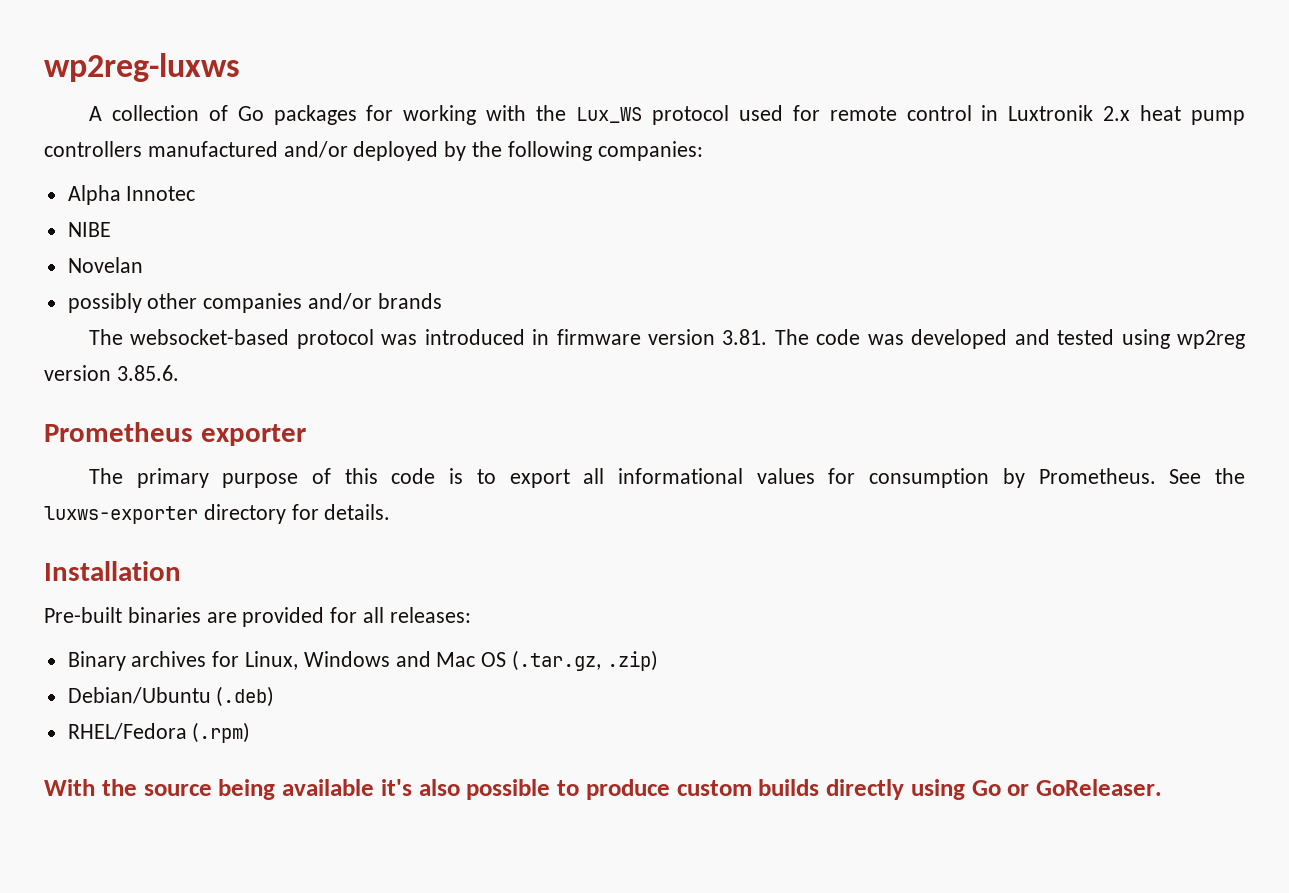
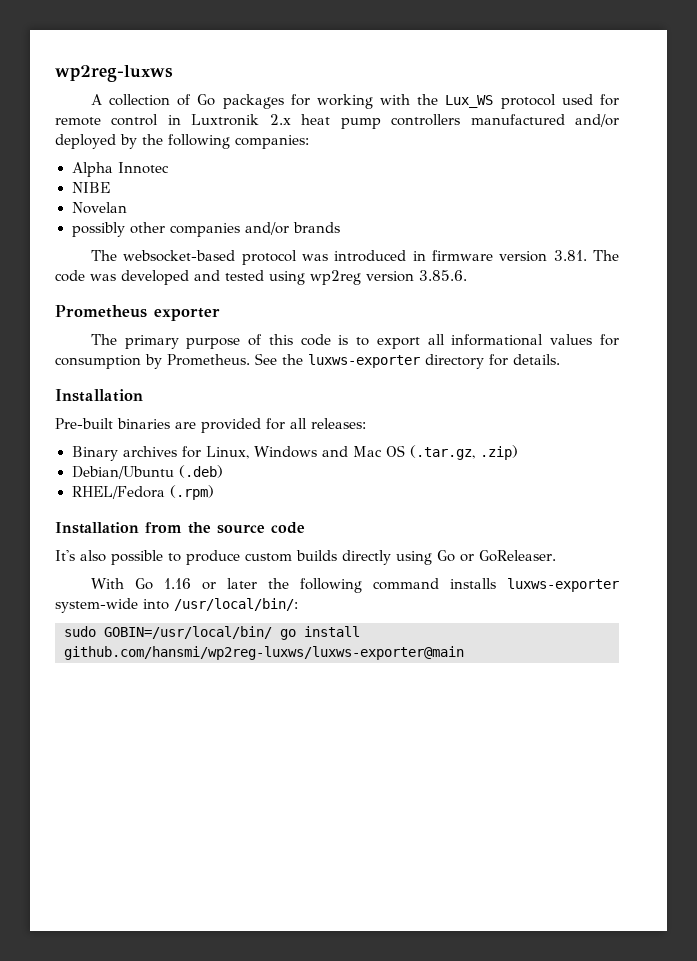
[44,779,412,800] With the source being available it's -> [55,522,305,534] [55,550,75,561] Installation from the source code // It's
(1162, 787) none -> [90,578,619,593] [55,598,298,613] [64,626,360,640] [64,646,464,660] // With Go 1.16 or later the following command installs luxws-exporter system-wide into /usr/local/bin/: // sudo GOBIN=/usr/local/bin/ go install github.com/hansmi/wp2reg-luxws/luxws-exporter@main

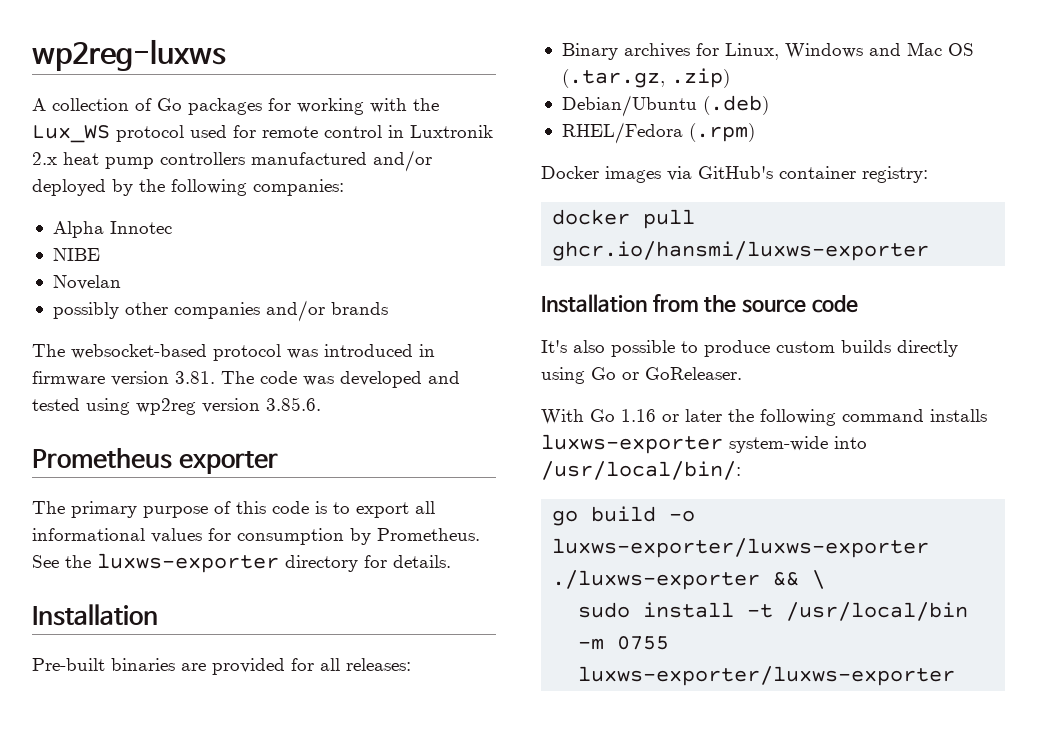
(214, 492) none -> [541,166,928,183] [552,209,696,229] [552,241,930,261] // Docker images via GitHub's container registry: // docker pull ghcr.io/hansmi/luxws-exporter
[64,626,360,640] [64,646,464,660] sudo GOBIN=/usr/local/bin/ go install github.com/hansmi/wp2reg-luxws/luxws-exporter@main -> [552,506,696,526] [552,538,930,558] [552,570,826,590] [578,602,969,621] [578,636,670,650] [578,666,956,686] go build -o luxws-exporter/luxws-exporter ./luxws-exporter && \ // sudo install -t /usr/local/bin -m 0755 luxws-exporter/luxws-exporter

